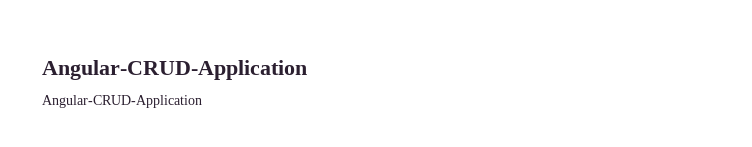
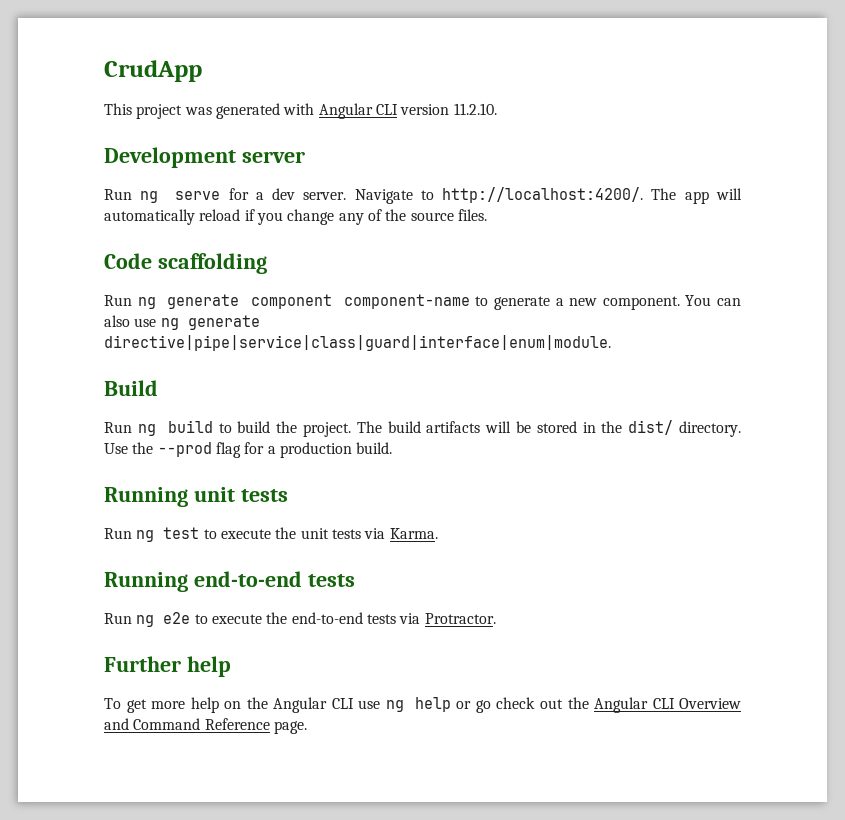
[42,60,307,80] [42,95,202,108] Angular-CRUD-Application // Angular-CRUD-Application -> [104,60,202,82] [104,103,497,119] [104,147,305,168] [104,187,743,204] [104,209,487,225] [104,253,267,274] [104,294,741,310] [104,315,260,330] [104,335,611,351] [104,380,158,396] [104,420,741,437] [104,442,393,458] [104,487,288,507] [104,527,438,542] [104,571,355,592] [104,612,496,627] [104,656,231,677] [104,697,741,713] [104,718,307,734] CrudApp // This project was generated with Angular CLI version 11.2.10. // Development server // Run ng serve for a dev server. Navigate to http://localhost:4200/. The app will automatically reload if you change any of the source files. // Code scaffolding // Run ng generate component component-name to generate a new component. You can also use ng generate directive|pipe|service|class|guard|interface|enum|module. // Build // Run ng build to build the project. The build artifacts will be stored in the dist/ directory. Use the --prod flag for a production build. // Running unit tests // Run ng test to execute the unit tests via Karma. // Running end-to-end tests // Run ng e2e to execute the end-to-end tests via Protractor. // Further help // To get more help on the Angular CLI use ng help or go check out the Angular CLI Overview and Command Reference page.

